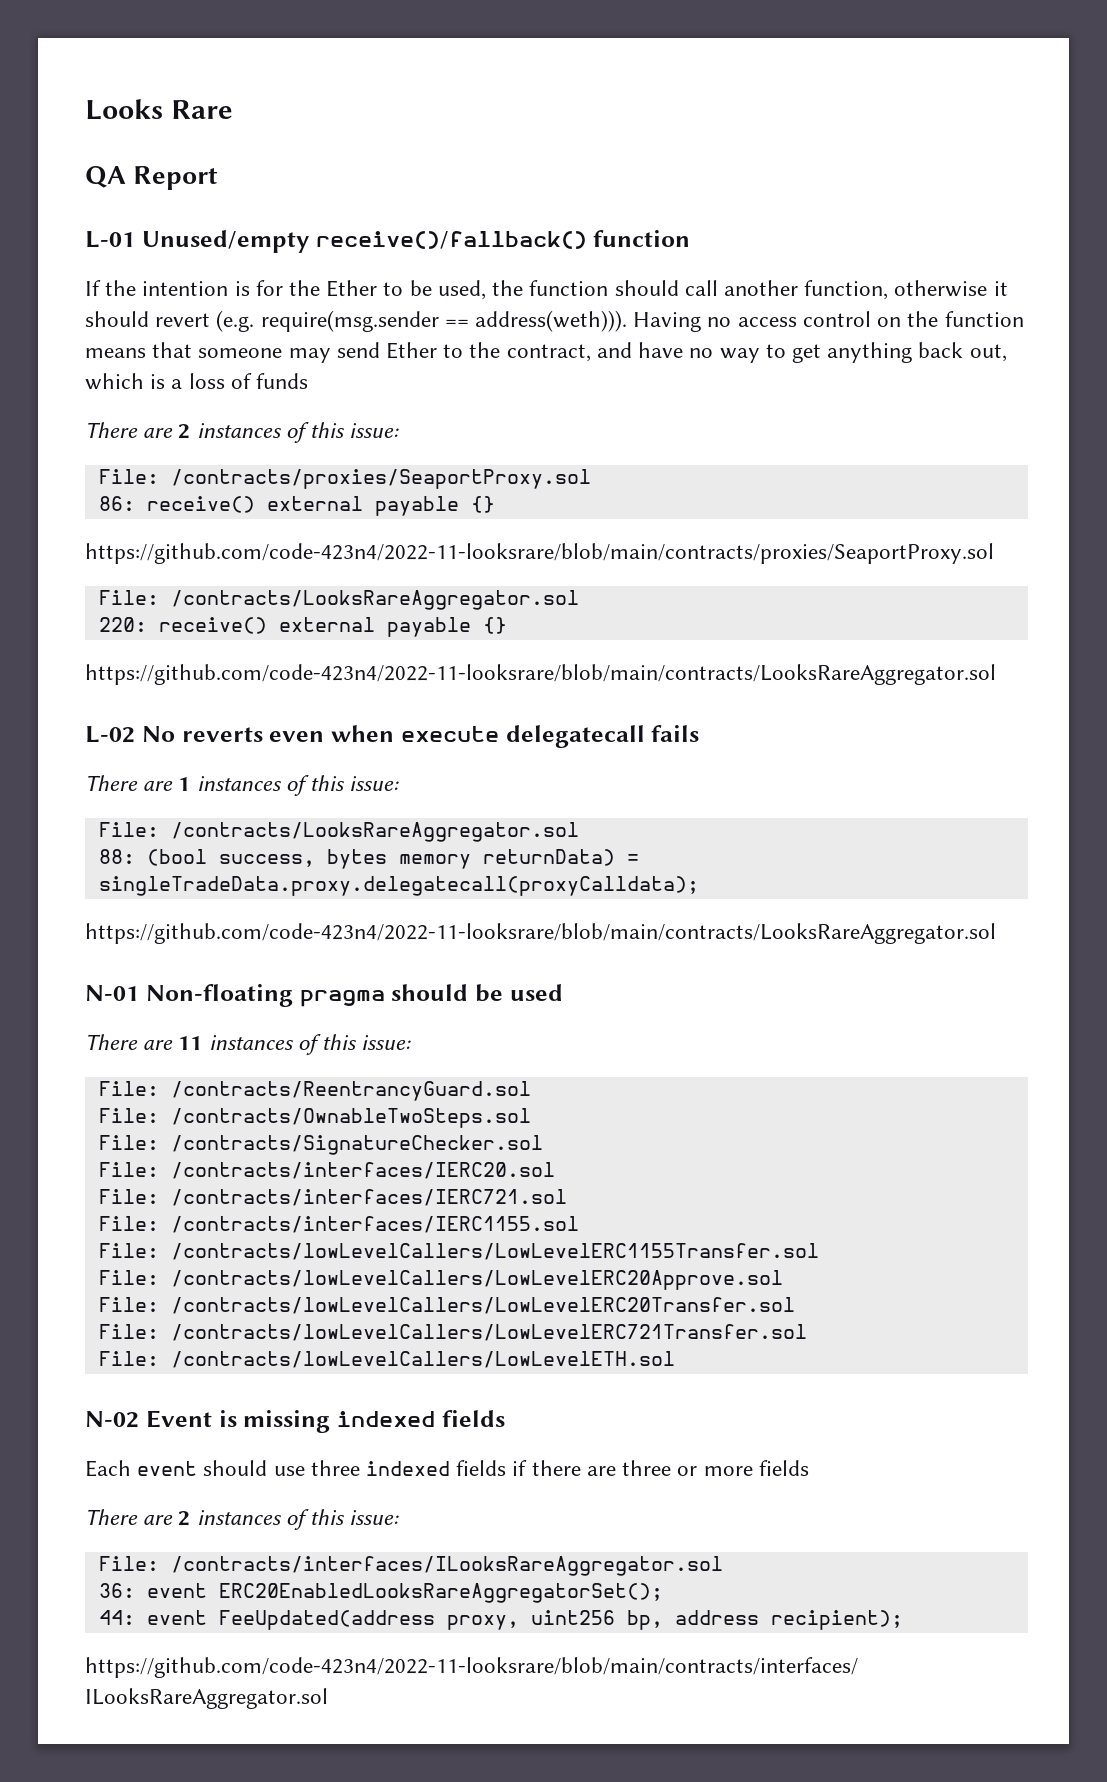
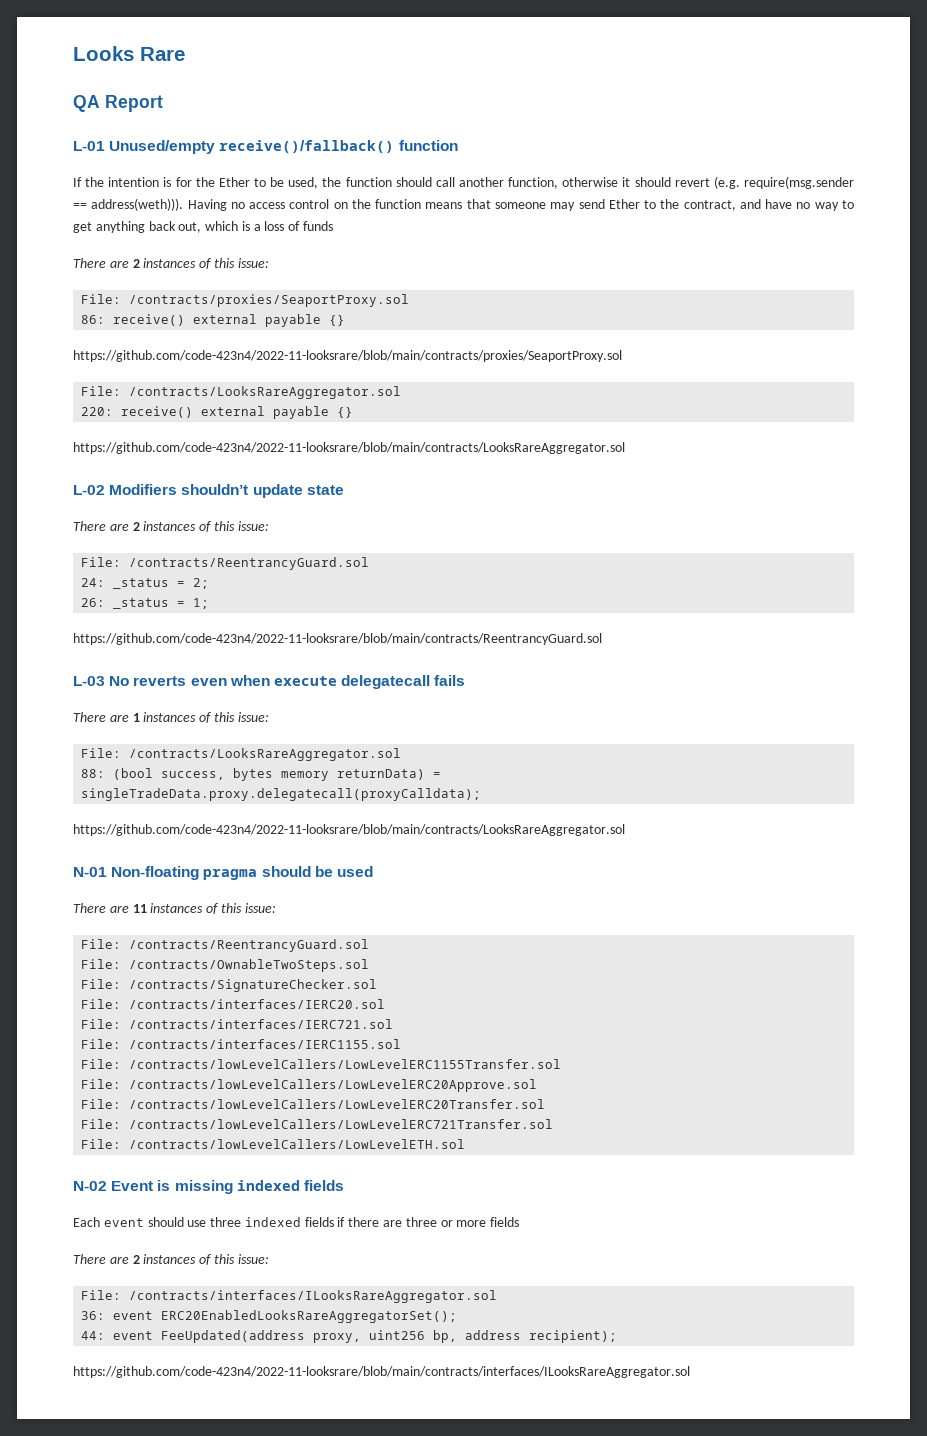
(135, 734) none -> [109,484,344,498] [73,521,269,532] [81,557,370,570] [81,578,210,589] [81,598,210,609] [73,633,602,645] [73,676,105,686] Modifiers shouldn’t update state // There are 2 instances of this issue: // File: /contracts/ReentrancyGuard.sol // 24: _status = 2; // 26: _status = 1; // https://github.com/code-423n4/2022-11-looksrare/blob/main/contracts/ReentrancyGuard.sol // L-03

